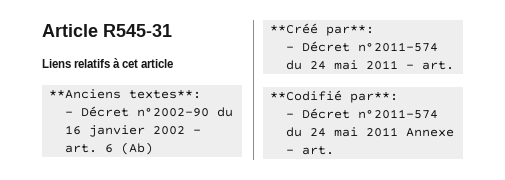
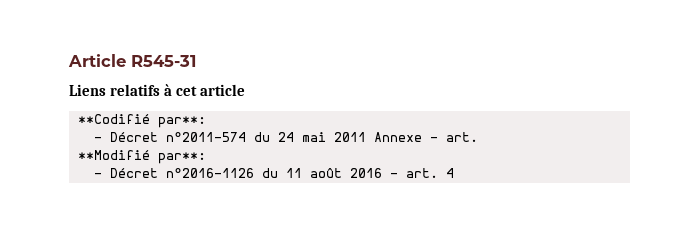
[48,89,201,99] [64,106,233,117] [64,125,201,137] [64,142,153,155] [269,23,374,36] [285,41,438,52] [285,60,454,70] // **Anciens textes**: // - Décret n°2002-90 du 16 janvier 2002 - art. 6 (Ab) // **Créé par**: // - Décret n°2011-574 du 24 mai 2011 - art. -> (245, 90) none
(334, 150) none -> [77,150,206,164] [93,168,454,178] // **Modifié par**: // - Décret n°2016-1126 du 11 août 2016 - art. 4

